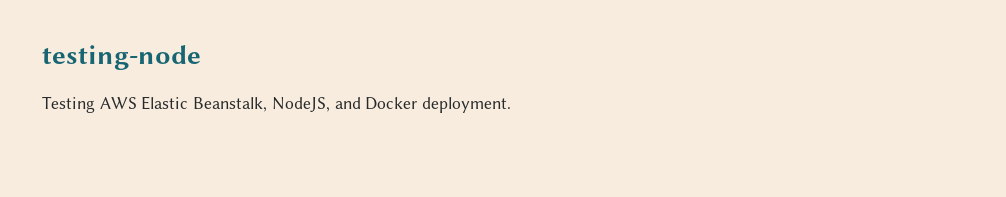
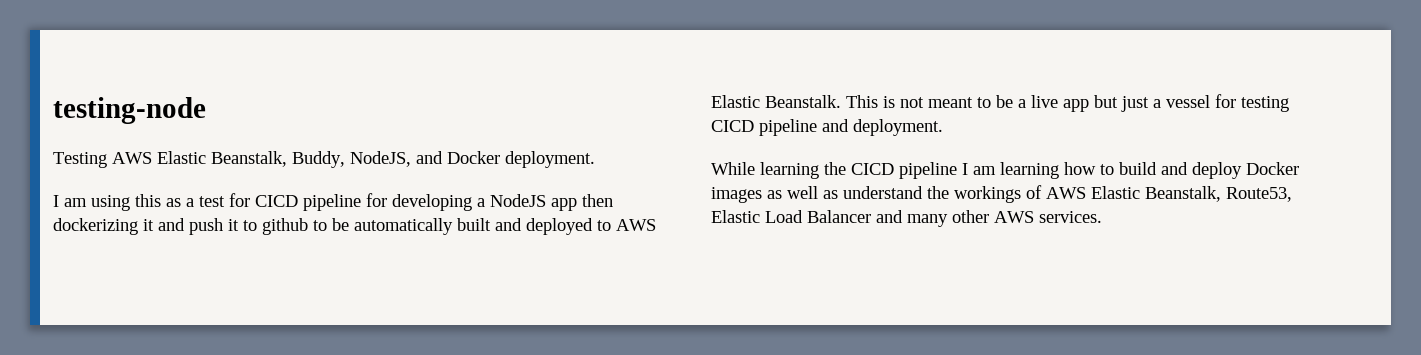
(268, 104) none -> [292,151,345,168] Buddy,
(512, 105) none -> [53,193,613,211] [53,218,656,235] [711,94,1289,112] [711,119,943,136] [711,162,1299,179] [711,185,1292,203] [711,210,1102,227] // I am using this as a test for CICD pipeline for developing a NodeJS app then dockerizing it and push it to github to be automatically built and deployed to AWS Elastic Beanstalk. This is not meant to be a live app but just a vessel for testing CICD pipeline and deployment. // While learning the CICD pipeline I am learning how to build and deploy Docker images as well as understand the workings of AWS Elastic Beanstalk, Route53, Elastic Load Balancer and many other AWS services.

